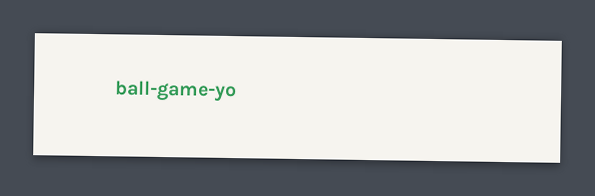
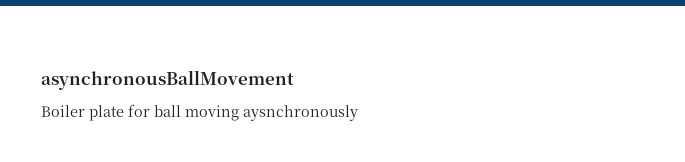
[114,80,237,102] ball-game-yo -> [41,70,294,90] [41,104,358,121] asynchronousBallMovement // Boiler plate for ball moving aysnchronously

